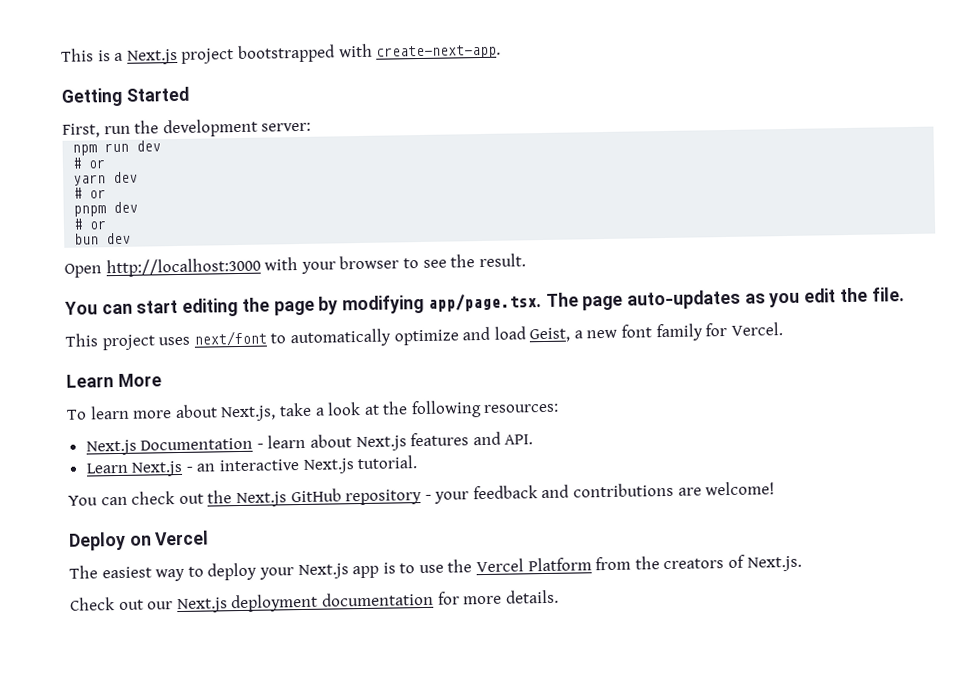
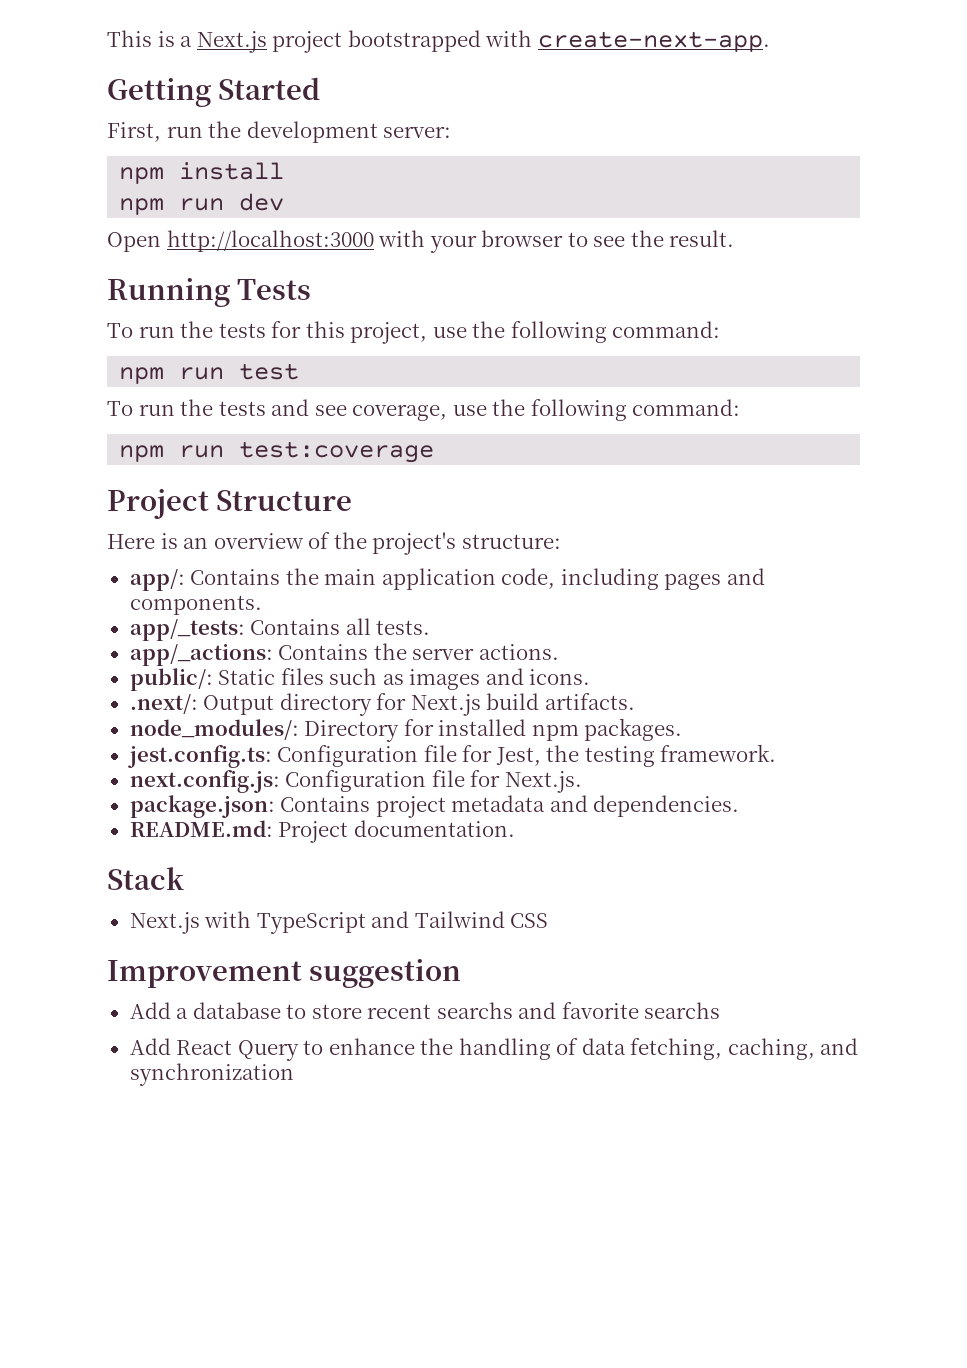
(312, 127) none -> [119,162,285,184] // npm install
[72,157,107,169] [73,171,139,186] [73,187,107,199] [73,201,139,217] [73,218,108,230] [74,232,132,245] // # or // yarn dev // # or // pnpm dev // # or // bun dev -> (285, 202) none
[64,287,905,317] [65,322,783,351] [66,373,162,388] [66,400,560,422] [85,431,534,456] [85,455,418,477] [68,481,776,508] [68,530,210,551] [69,554,802,582] [70,589,559,614] You can start editing the page by modifying app/page.tsx. The page auto-updates as you edit the file. // This project uses next/font to automatically optimize and load Geist, a new font family for Vercel. // Learn More // To learn more about Next.js, take a look at the following resources: // Next.js Documentation - learn about Next.js features and API. // Learn Next.js - an interactive Next.js tutorial. // You can check out the Next.js GitHub repository - your feedback and contributions are welcome! // Deploy on Vercel // The easiest way to deploy your Next.js app is to use the Vercel Platform from the creators of Next.js. // Check out our Next.js deployment documentation for more details. -> [107,278,312,307] [107,321,721,344] [119,363,300,384] [107,399,741,421] [119,441,435,463] [107,489,353,519] [107,532,561,555] [129,568,765,591] [129,595,262,615] [129,618,431,641] [129,643,559,666] [129,668,591,691] [129,693,635,716] [129,718,683,742] [127,744,777,768] [129,770,582,793] [129,795,740,818] [129,820,515,843] [107,867,184,890] [129,911,549,934] [107,959,462,988] [129,1002,721,1019] [129,1038,859,1061] [129,1063,294,1086] Running Tests // To run the tests for this project, use the following command: // npm run test // To run the tests and see coverage, use the following command: // npm run test:coverage // Project Structure // Here is an overview of the project's structure: // app/: Contains the main application code, including pages and components. // app/_tests: Contains all tests. // app/_actions: Contains the server actions. // public/: Static files such as images and icons. // .next/: Output directory for Next.js build artifacts. // node_modules/: Directory for installed npm packages. // jest.config.ts: Configuration file for Jest, the testing framework. // next.config.js: Configuration file for Next.js. // package.json: Contains project metadata and dependencies. // README.md: Project documentation. // Stack // Next.js with TypeScript and Tailwind CSS // Improvement suggestion // Add a database to store recent searchs and favorite searchs // Add React Query to enhance the handling of data fetching, caching, and synchronization

